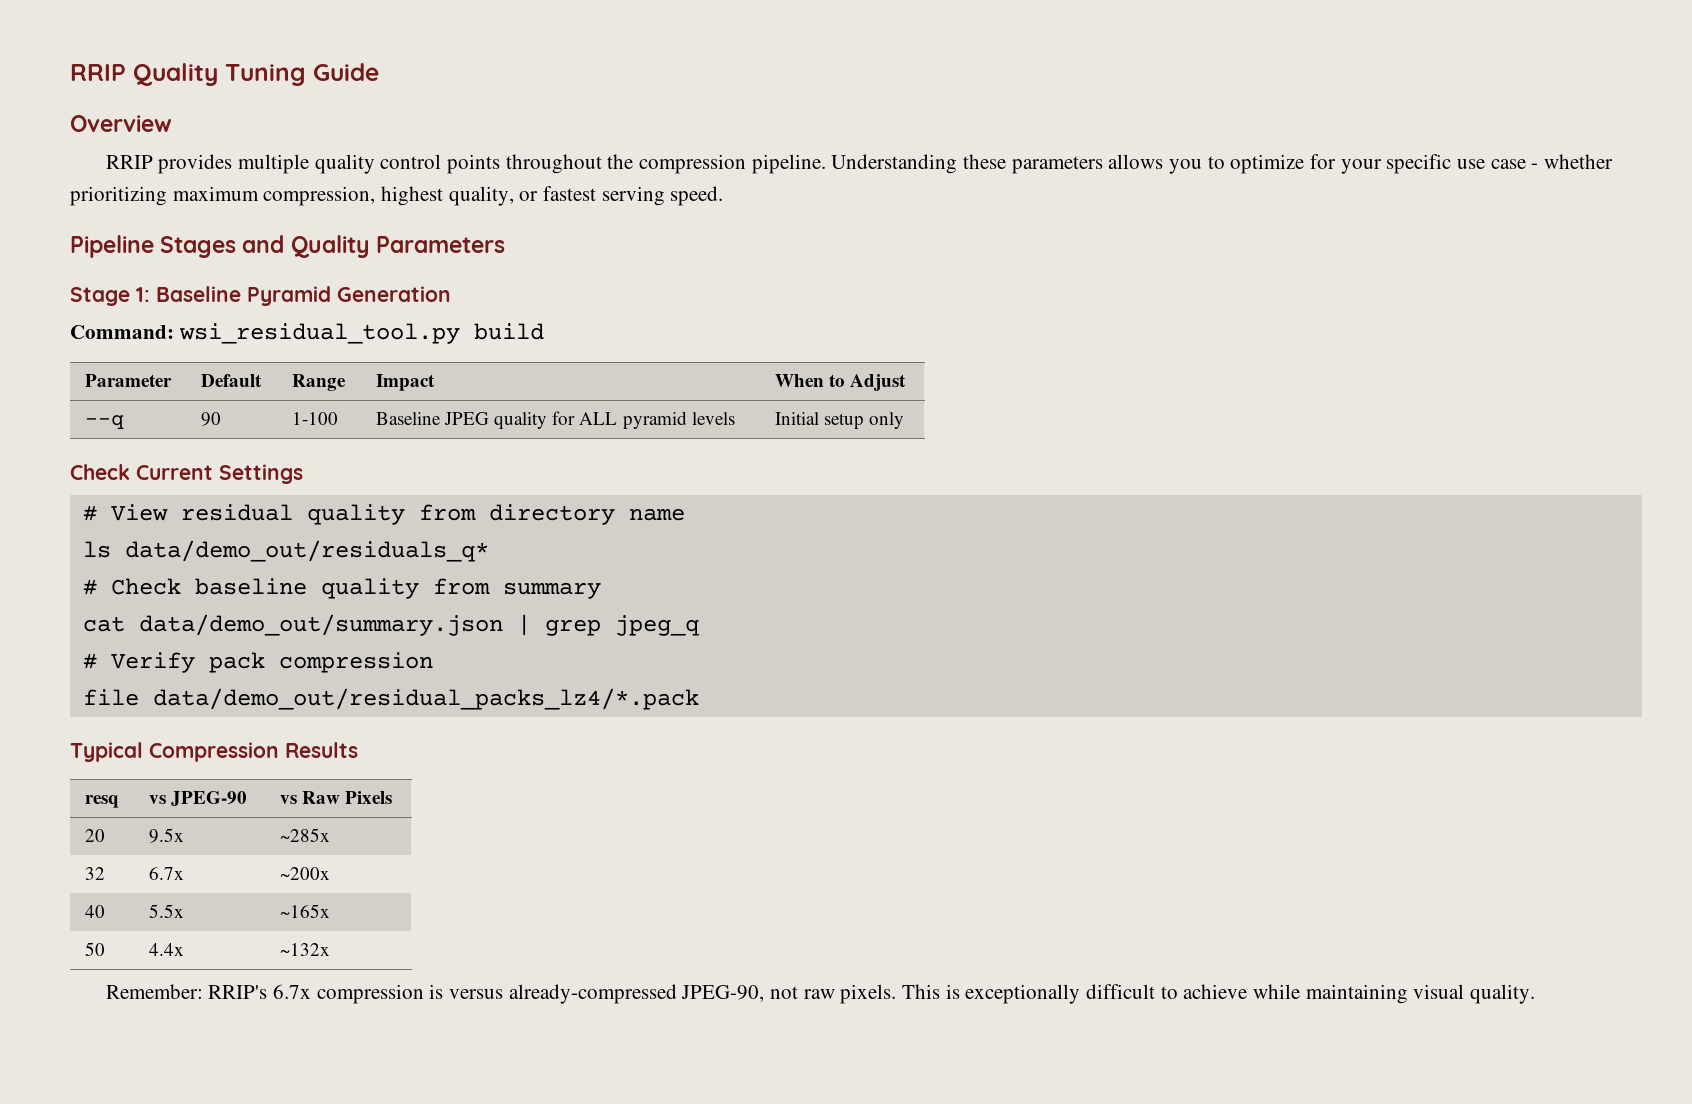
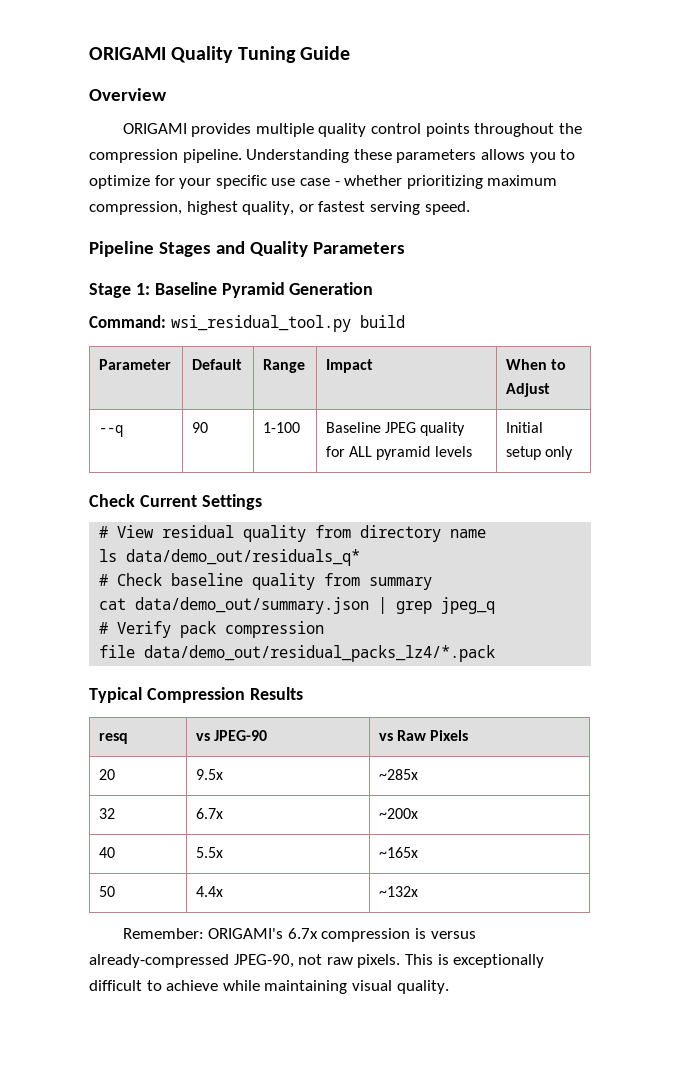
[70,64,126,81] RRIP -> [89,47,166,60] ORIGAMI
[105,155,153,169] RRIP -> [122,123,187,134] ORIGAMI
[208,985,268,999] RRIP's -> [208,928,284,939] ORIGAMI's

